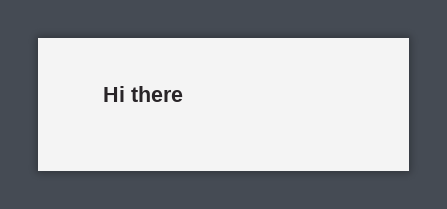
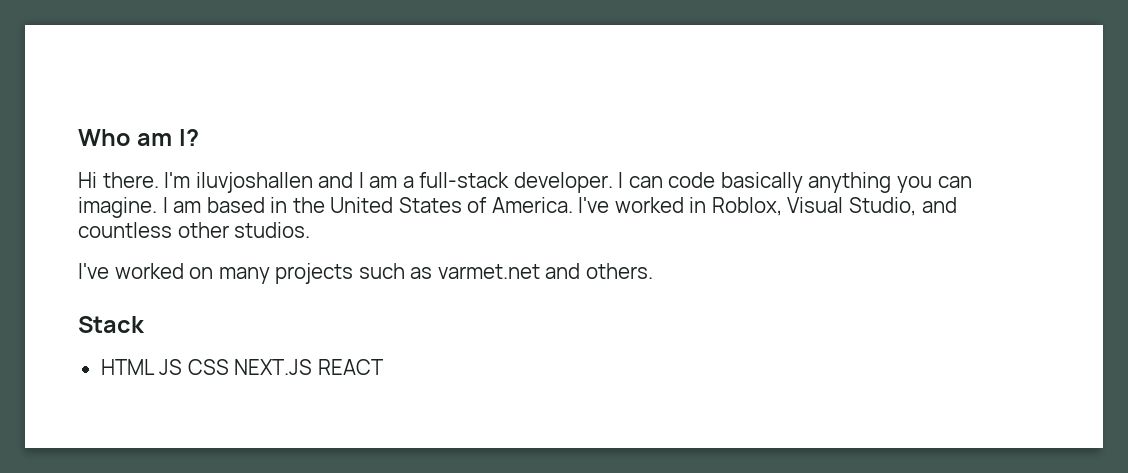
[103,86,183,102] Hi there -> [78,129,199,146] [78,172,972,193] [78,197,957,218] [78,222,311,238] [78,263,653,284] [78,316,145,333] [100,359,384,375] Who am I? // Hi there. I'm iluvjoshallen and I am a full-stack developer. I can code basically anything you can imagine. I am based in the United States of America. I've worked in Roblox, Visual Studio, and countless other studios. // I've worked on many projects such as varmet.net and others. // Stack // HTML JS CSS NEXT.JS REACT

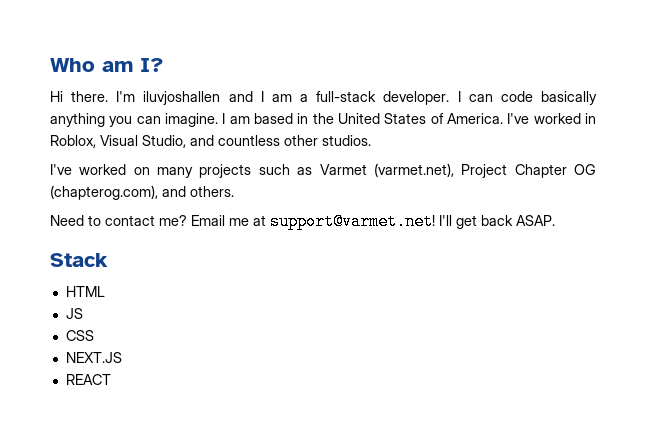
[437,263,653,279] varmet.net and others. -> [319,163,597,178] [50,185,234,200] [50,213,555,230] Varmet (varmet.net), Project Chapter OG (chapterog.com), and others. // Need to contact me? Email me at support@varmet.net! I'll get back ASAP.
(155, 367) none -> (105, 291) //
(183, 367) none -> (83, 313) //
(229, 367) none -> (94, 335) //
(313, 367) none -> (122, 357) //

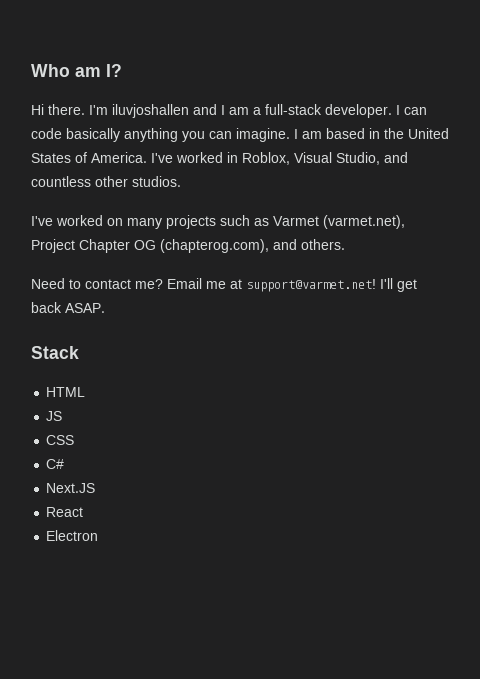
[65,352,122,363] [65,374,111,385] NEXT.JS // REACT -> [46,459,65,469] [46,483,96,493] [46,507,84,517] [46,530,99,541] C# // Next.JS // React // Electron

